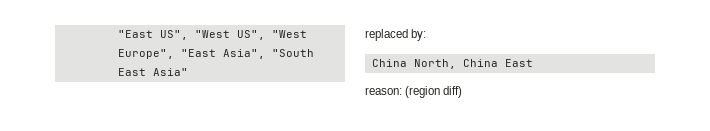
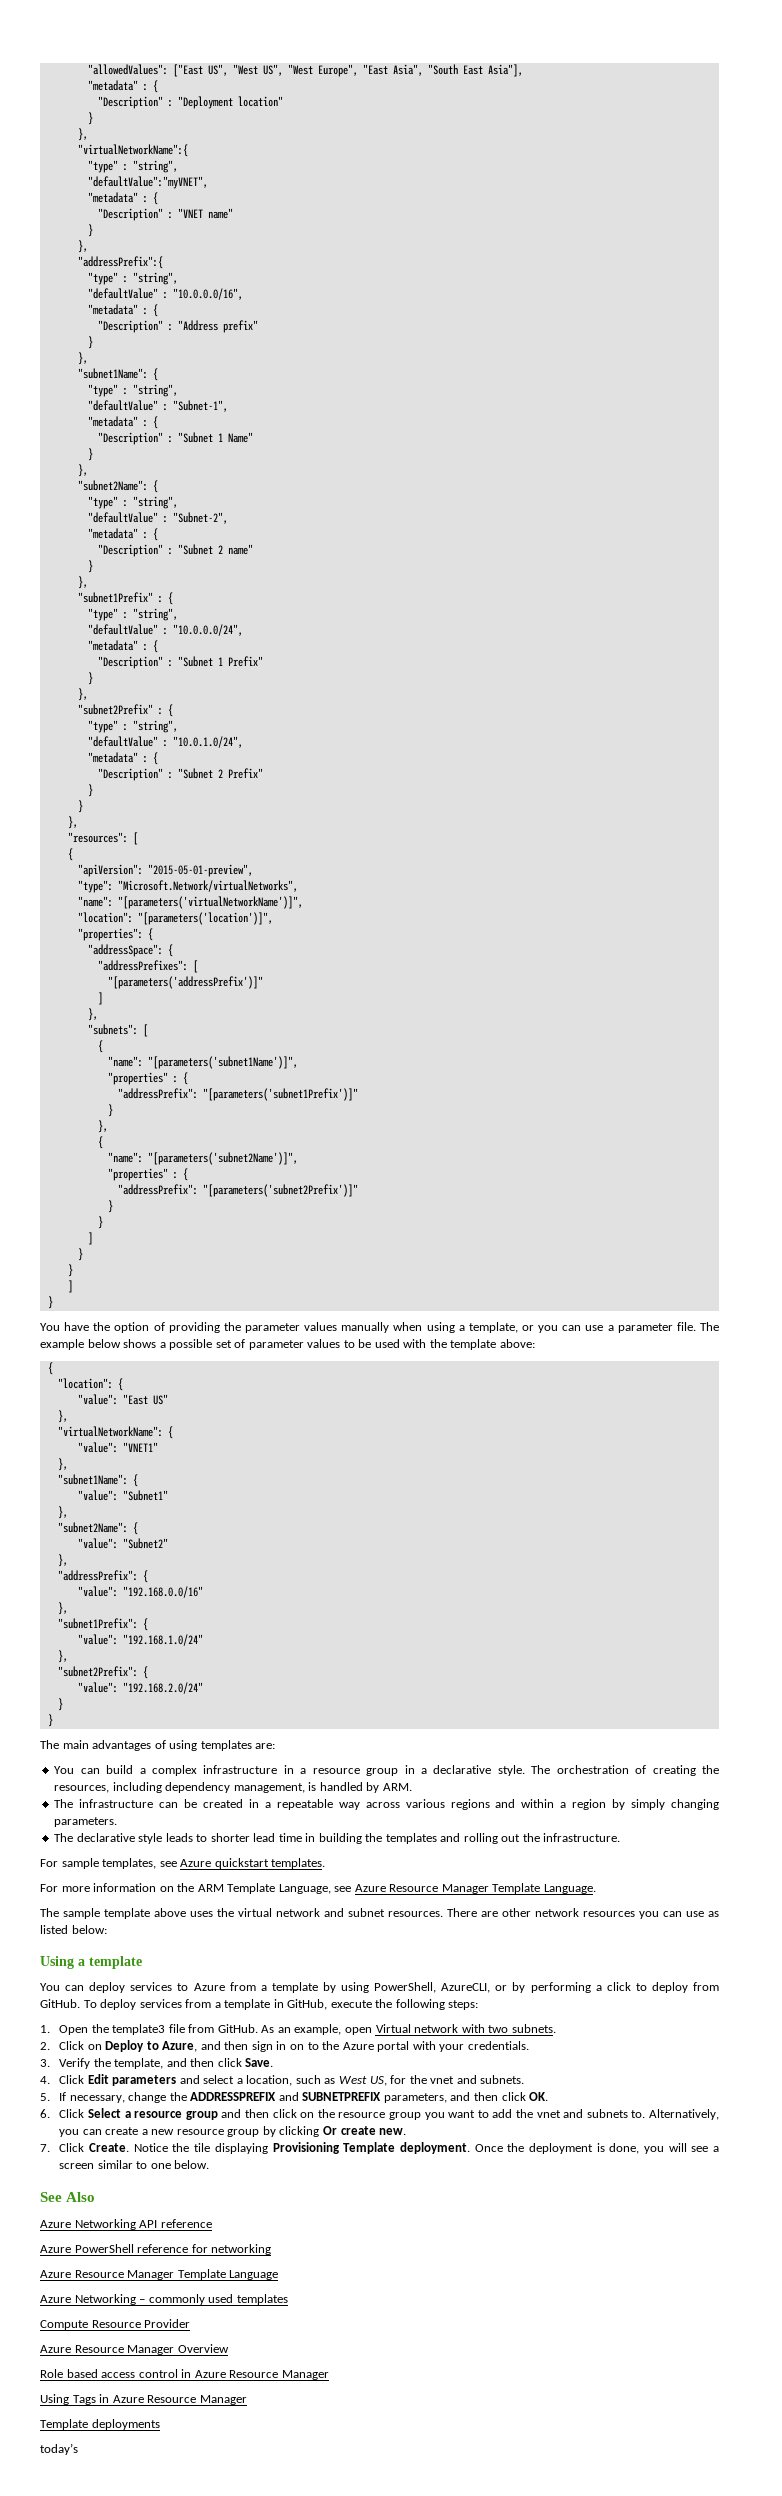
[117,30,153,38] "East -> [87,64,203,77] "allowedValues": ["East
[152,68,188,76] [365,29,427,41] [371,59,533,69] [365,86,463,98] Asia" // replaced by: // China North, China East // reason: (region diff) -> [487,64,523,77] [87,80,158,93] [97,96,283,109] [87,112,93,125] [77,128,88,141] [77,144,188,157] [87,160,178,173] [87,176,208,189] [87,192,158,205] [97,208,233,221] [87,224,93,237] [77,240,88,253] [77,256,163,269] [87,272,178,285] [87,288,243,300] [87,304,158,317] [97,320,258,333] [87,336,93,349] [77,352,88,365] [77,368,158,381] [87,384,178,397] [87,400,228,412] [87,416,158,429] [97,432,253,445] [87,448,93,461] [77,464,88,477] [77,480,158,493] [87,496,178,509] [87,512,228,524] [87,528,158,541] [97,544,253,557] [87,560,93,573] [77,576,88,589] [77,592,173,605] [87,608,178,621] [87,624,243,636] [87,640,158,653] [97,656,263,669] [87,672,93,685] [77,688,88,701] [77,704,173,717] [87,720,178,733] [87,736,243,748] [87,752,158,765] [97,768,263,781] [87,784,93,797] [77,800,83,813] [67,816,78,829] [67,832,138,845] [67,848,73,861] [77,864,253,877] [77,880,298,893] [77,896,303,909] [77,912,273,925] [77,928,153,941] [87,944,173,957] [97,960,198,973] [107,976,263,989] [97,992,103,1005] [87,1008,98,1021] [87,1024,148,1037] [97,1040,103,1053] [107,1056,298,1069] [107,1072,188,1085] [117,1088,358,1101] [107,1104,113,1117] [97,1120,108,1133] [97,1136,103,1149] [107,1152,298,1165] [107,1168,188,1181] [117,1184,358,1197] [107,1200,113,1213] [97,1216,103,1229] [87,1232,93,1245] [77,1248,83,1261] [67,1264,73,1277] [67,1280,73,1293] [47,1296,53,1309] [40,1322,719,1333] [40,1339,535,1350] [47,1362,53,1375] [57,1378,123,1391] [77,1394,168,1405] [57,1410,68,1423] [57,1426,173,1439] [77,1442,158,1453] [57,1458,68,1471] [57,1474,138,1487] [77,1490,168,1501] [57,1506,68,1519] [57,1522,138,1535] [77,1538,168,1549] [57,1554,68,1567] [57,1570,148,1583] [77,1586,203,1598] [57,1602,68,1615] [57,1618,148,1631] [77,1634,203,1646] [57,1650,68,1663] [57,1666,148,1679] [77,1682,203,1694] [57,1698,63,1711] [47,1714,53,1727] [40,1740,276,1751] [54,1765,720,1776] [54,1782,412,1793] [54,1799,720,1810] [54,1817,118,1827] [54,1833,621,1844] [40,1858,326,1869] [40,1883,596,1894] [40,1908,719,1919] [40,1925,107,1934] [40,1956,142,1969] [40,1982,720,1993] [40,1999,479,2010] [40,2024,556,2035] [40,2040,529,2052] [40,2058,274,2069] [40,2074,525,2086] [40,2092,549,2103] [40,2108,719,2120] [59,2126,407,2137] [40,2142,719,2154] [59,2160,210,2169] [40,2192,96,2202] [40,2219,212,2230] [40,2244,272,2255] [40,2269,279,2280] [40,2294,288,2305] [40,2319,191,2330] [40,2344,229,2355] [40,2369,329,2380] [40,2394,247,2405] [40,2419,160,2430] [40,2443,78,2455] Asia"], // "metadata" : { // "Description" : "Deployment location" // } // }, // "virtualNetworkName":{ // "type" : "string", // "defaultValue":"myVNET", // "metadata" : { // "Description" : "VNET name" // } // }, // "addressPrefix":{ // "type" : "string", // "defaultValue" : "10.0.0.0/16", // "metadata" : { // "Description" : "Address prefix" // } // }, // "subnet1Name": { // "type" : "string", // "defaultValue" : "Subnet-1", // "metadata" : { // "Description" : "Subnet 1 Name" // } // }, // "subnet2Name": { // "type" : "string", // "defaultValue" : "Subnet-2", // "metadata" : { // "Description" : "Subnet 2 name" // } // }, // "subnet1Prefix" : { // "type" : "string", // "defaultValue" : "10.0.0.0/24", // "metadata" : { // "Description" : "Subnet 1 Prefix" // } // }, // "subnet2Prefix" : { // "type" : "string", // "defaultValue" : "10.0.1.0/24", // "metadata" : { // "Description" : "Subnet 2 Prefix" // } // } // }, // "resources": [ // { // "apiVersion": "2015-05-01-preview", // "type": "Microsoft.Network/virtualNetworks", // "name": "[parameters('virtualNetworkName')]", // "location": "[parameters('location')]", // "properties": { // "addressSpace": { // "addressPrefixes": [ // "[parameters('addressPrefix')]" // ] // }, // "subnets": [ // { // "name": "[parameters('subnet1Name')]", // "properties" : { // "addressPrefix": "[parameters('subnet1Prefix')]" // } // }, // { // "name": "[parameters('subnet2Name')]", // "properties" : { // "addressPrefix": "[parameters('subnet2Prefix')]" // } // } // ] // } // } // ] // } // You have the option of providing the parameter values manually when using a template, or you can use a parameter file. The example below shows a possible set of parameter values to be used with the template above: // { // "location": { // "value": "East US" // }, // "virtualNetworkName": { // "value": "VNET1" // }, // "subnet1Name": { // "value": "Subnet1" // }, // "subnet2Name": { // "value": "Subnet2" // }, // "addressPrefix": { // "value": "192.168.0.0/16" // }, // "subnet1Prefix": { // "value": "192.168.1.0/24" // }, // "subnet2Prefix": { // "value": "192.168.2.0/24" // } // } // The main advantages of using templates are: // You can build a complex infrastructure in a resource group in a declarative style. The orchestration of creating the resources, including dependency management, is handled by ARM. // The infrastructure can be created in a repeatable way across various regions and within a region by simply changing parameters. // The declarative style leads to shorter lead time in building the templates and rolling out the infrastructure. // For sample templates, see Azure quickstart templates. // For more information on the ARM Template Language, see Azure Resource Manager Template Language. // The sample template above uses the virtual network and subnet resources. There are other network resources you can use as listed below: // Using a template // You can deploy services to Azure from a template by using PowerShell, AzureCLI, or by performing a click to deploy from GitHub. To deploy services from a template in GitHub, execute the following steps: // 1. Open the template3 file from GitHub. As an example, open Virtual network with two subnets. // 2. Click on Deploy to Azure, and then sign in on to the Azure portal with your credentials. // 3. Verify the template, and then click Save. // 4. Click Edit parameters and select a location, such as West US, for the vnet and subnets. // 5. If necessary, change the ADDRESSPREFIX and SUBNETPREFIX parameters, and then click OK. // 6. Click Select a resource group and then click on the resource group you want to add the vnet and subnets to. Alternatively, you can create a new resource group by clicking Or create new. // 7. Click Create. Notice the tile displaying Provisioning Template deployment. Once the deployment is done, you will see a screen similar to one below. // See Also // Azure Networking API reference // Azure PowerShell reference for networking // Azure Resource Manager Template Language // Azure Networking – commonly used templates // Compute Resource Provider // Azure Resource Manager Overview // Role based access control in Azure Resource Manager // Using Tags in Azure Resource Manager // Template deployments // today’s

